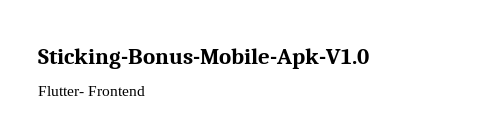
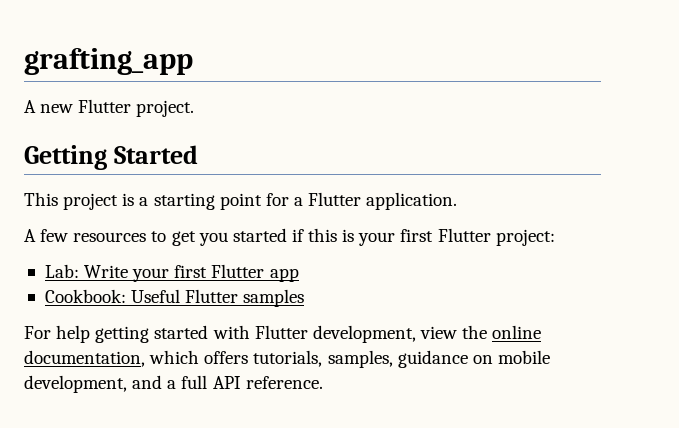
[38,48,369,69] [38,86,146,96] Sticking-Bonus-Mobile-Apk-V1.0 // Flutter- Frontend -> [24,48,193,75] [24,99,195,117] [24,145,198,170] [24,192,458,210] [24,228,555,246] [44,264,299,282] [44,289,305,307] [24,325,542,343] [24,350,550,368] [24,375,323,393] grafting_app // A new Flutter project. // Getting Started // This project is a starting point for a Flutter application. // A few resources to get you started if this is your first Flutter project: // Lab: Write your first Flutter app // Cookbook: Useful Flutter samples // For help getting started with Flutter development, view the online documentation, which offers tutorials, samples, guidance on mobile development, and a full API reference.

